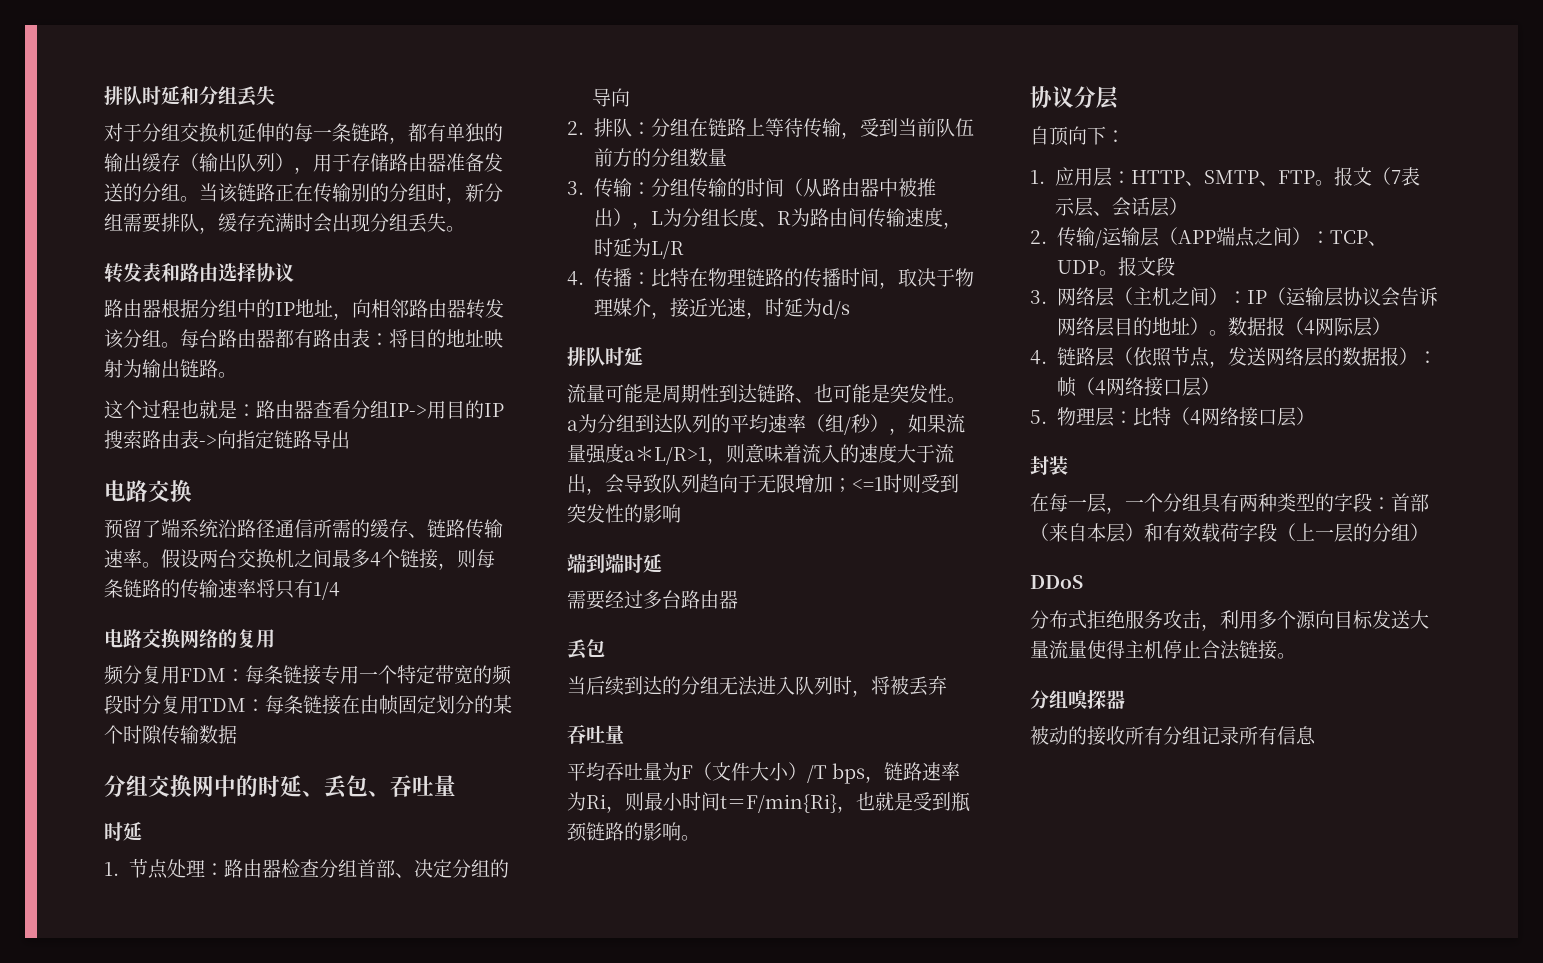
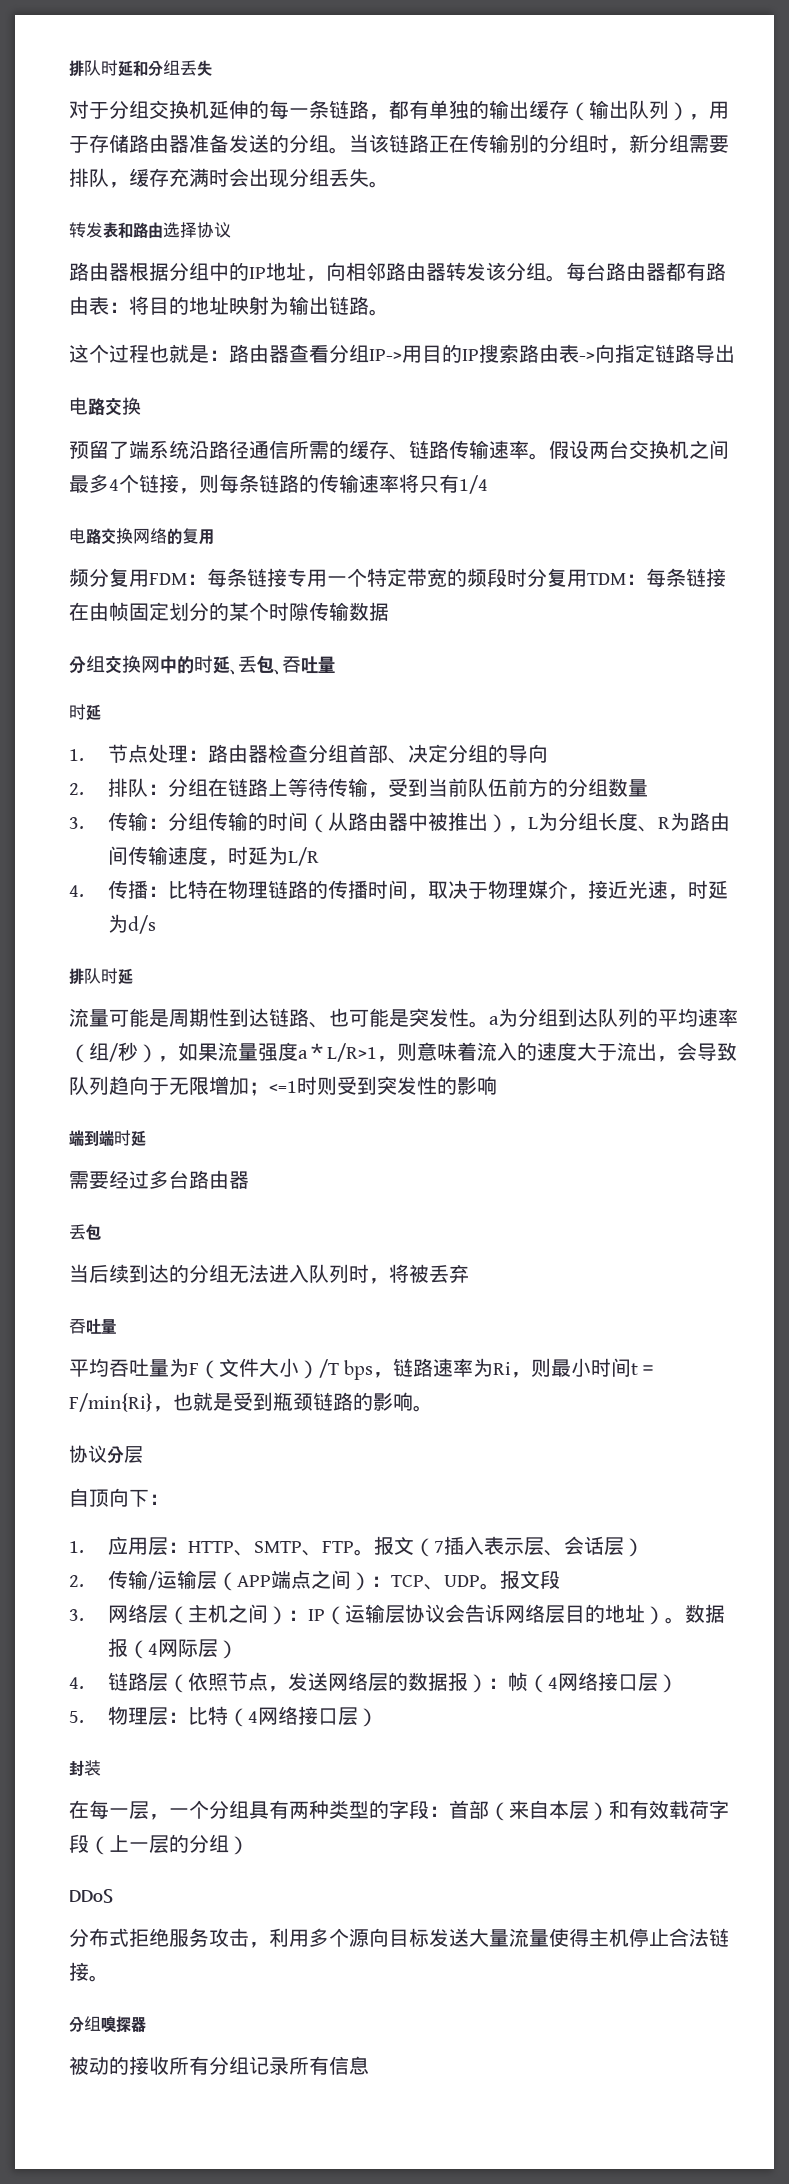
(1402, 177) none -> [444,1536,485,1555] 插入

